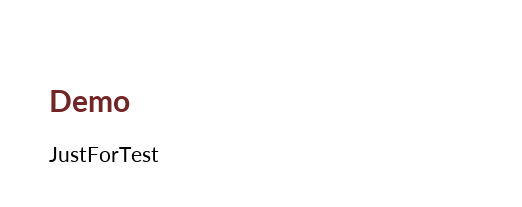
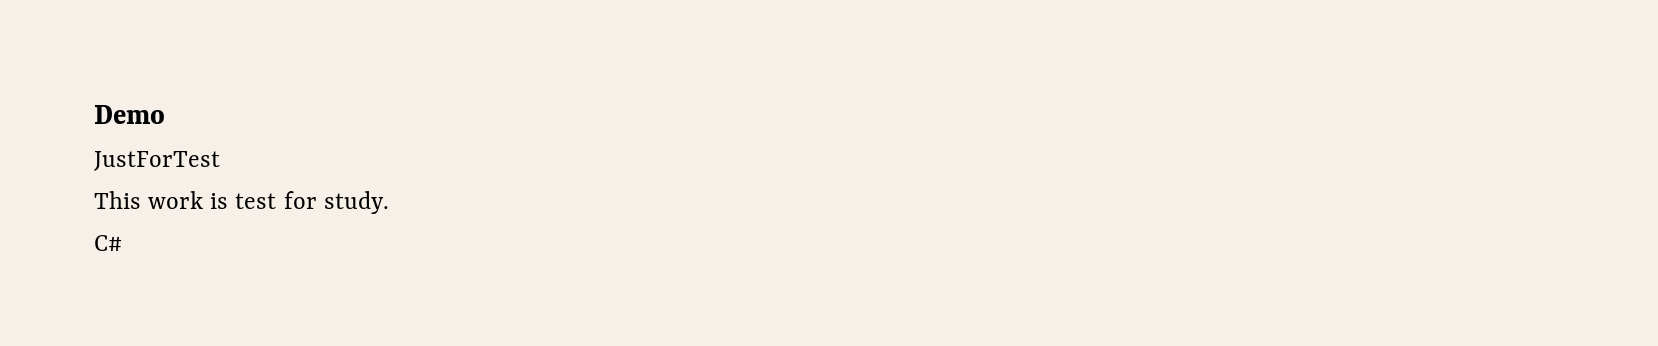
(159, 154) none -> [94,191,389,214] [94,235,122,251] // This work is test for study. // C#

